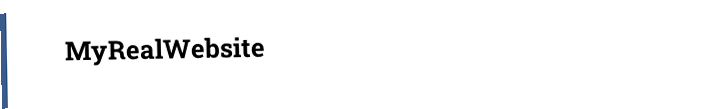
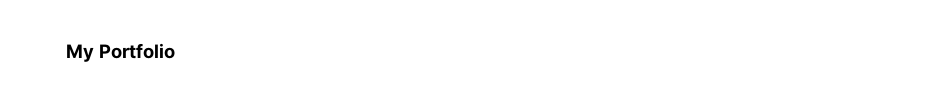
[64,36,266,67] MyRealWebsite -> [66,43,176,62] My Portfolio

